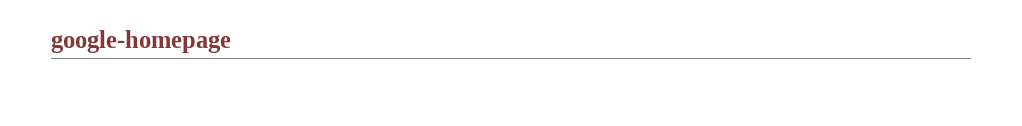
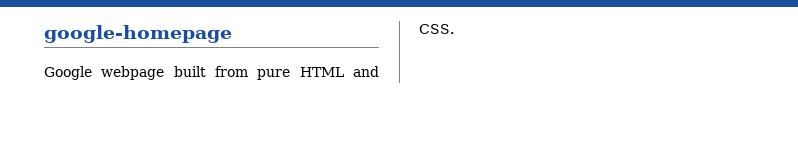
(231, 41) none -> [44,66,379,80] [419,24,454,34] // Google webpage built from pure HTML and CSS.

